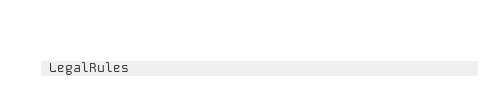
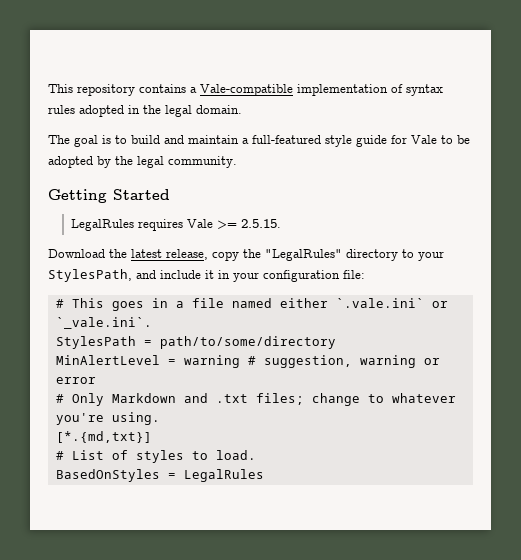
(48, 68) none -> [48,84,443,96] [48,105,242,117] [48,135,470,147] [48,156,237,168] [48,189,170,203] [71,219,282,231] [48,249,444,261] [48,269,365,282] [55,298,448,311] [55,317,152,329] [55,336,336,349] [55,355,440,368] [55,377,96,384] [55,393,456,406] [55,412,160,425] [55,431,152,443] [55,450,256,463] [55,469,176,482] This repository contains a Vale-compatible implementation of syntax rules adopted in the legal domain. // The goal is to build and maintain a full-featured style guide for Vale to be adopted by the legal community. // Getting Started // LegalRules requires Vale >= 2.5.15. // Download the latest release, copy the "LegalRules" directory to your StylesPath, and include it in your configuration file: // # This goes in a file named either `.vale.ini` or `_vale.ini`. // StylesPath = path/to/some/directory // MinAlertLevel = warning # suggestion, warning or error // # Only Markdown and .txt files; change to whatever you're using. // [*.{md,txt}] // # List of styles to load. // BasedOnStyles =

